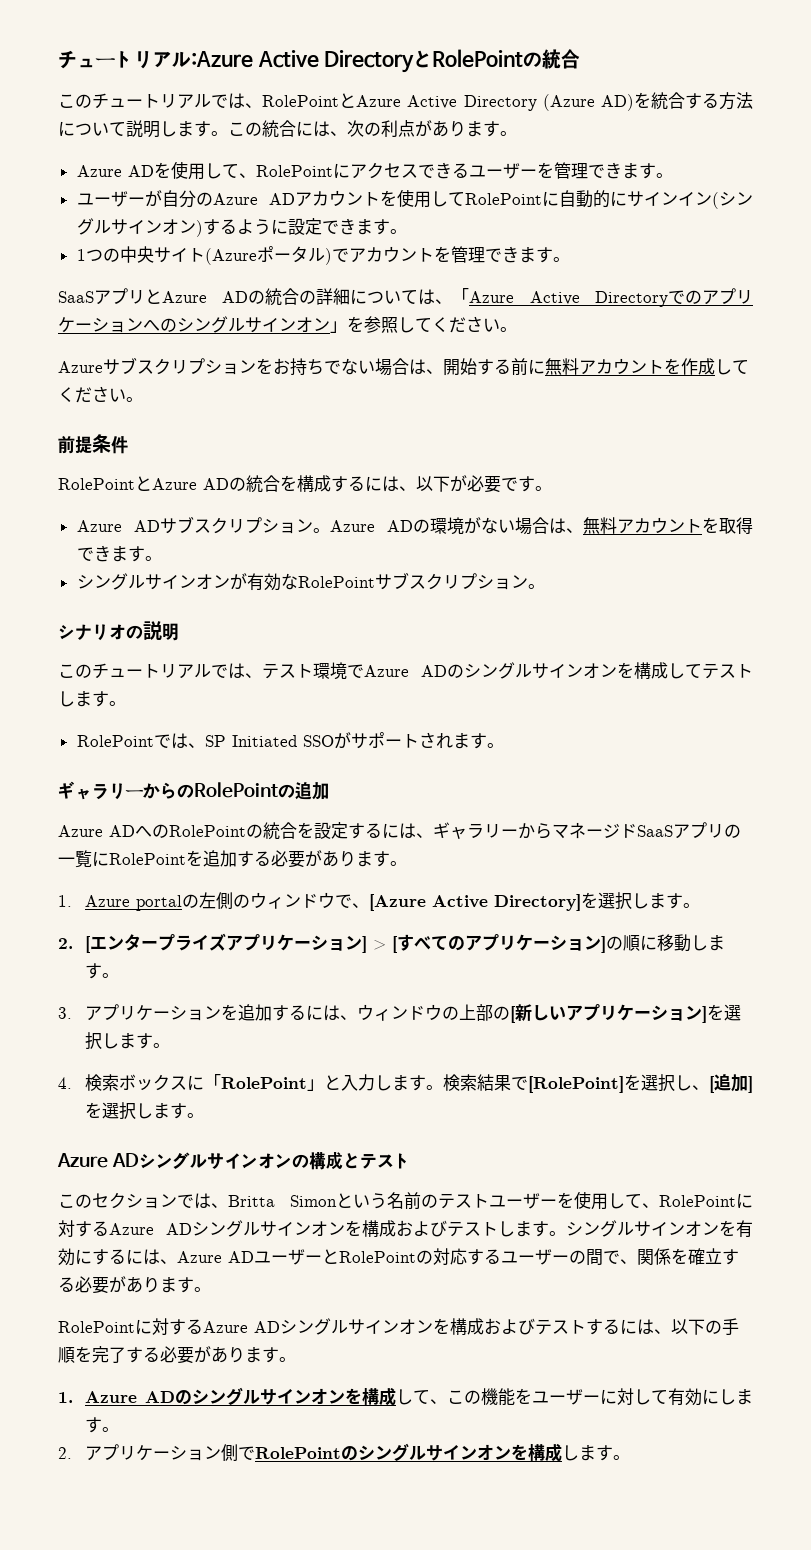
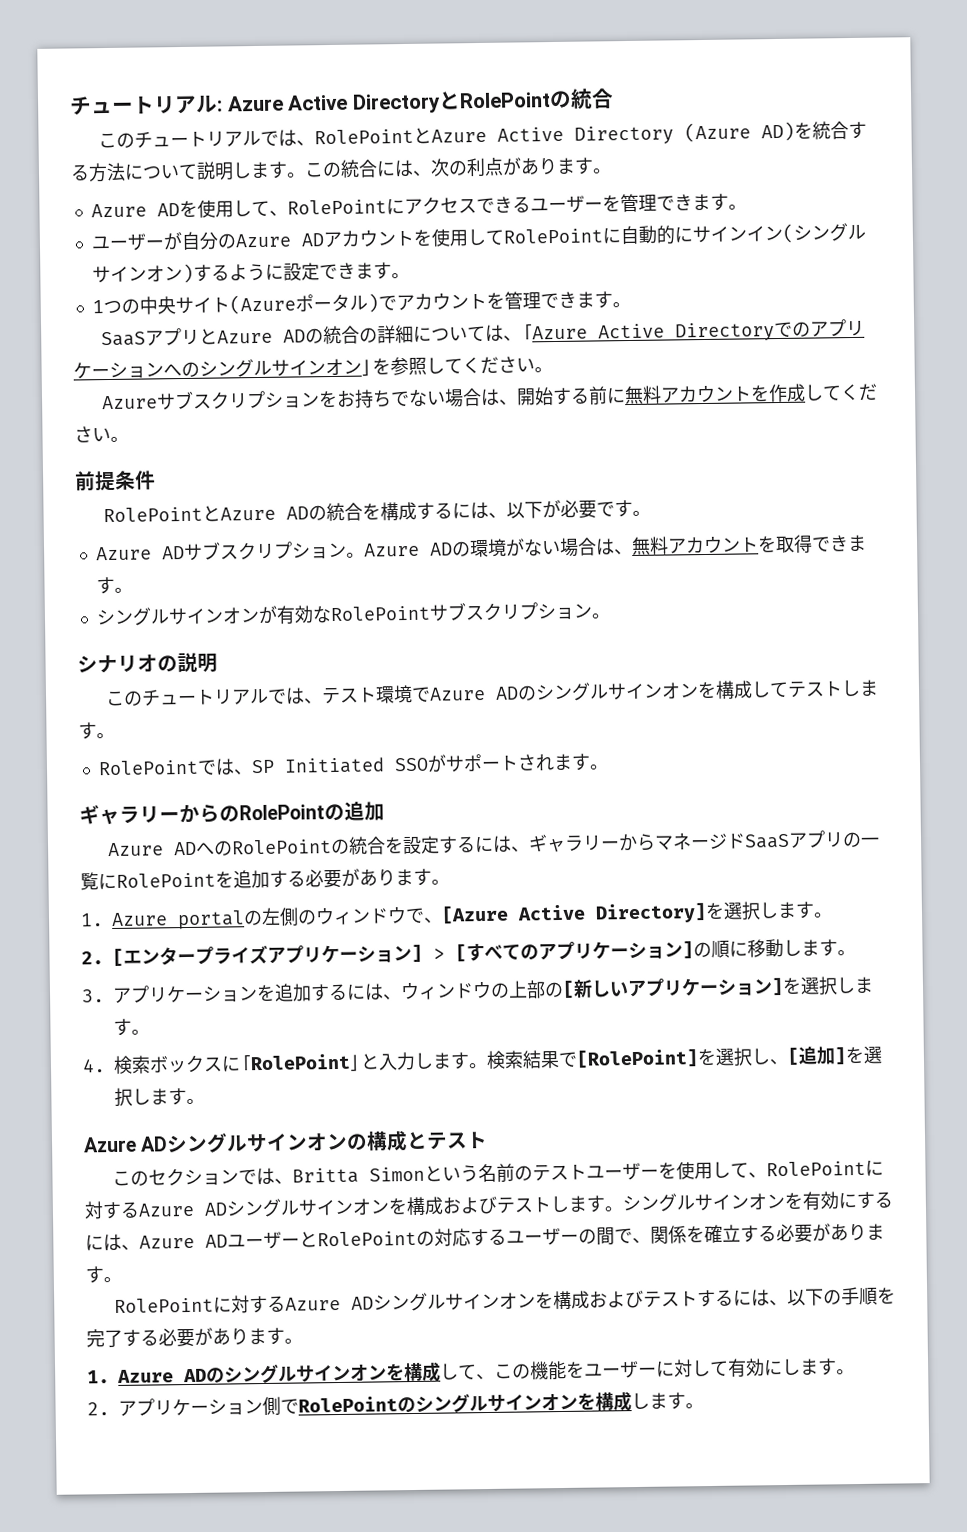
[58,50,253,69] チュートリアル:Azure -> [69,95,284,116] チュートリアル: Azure

